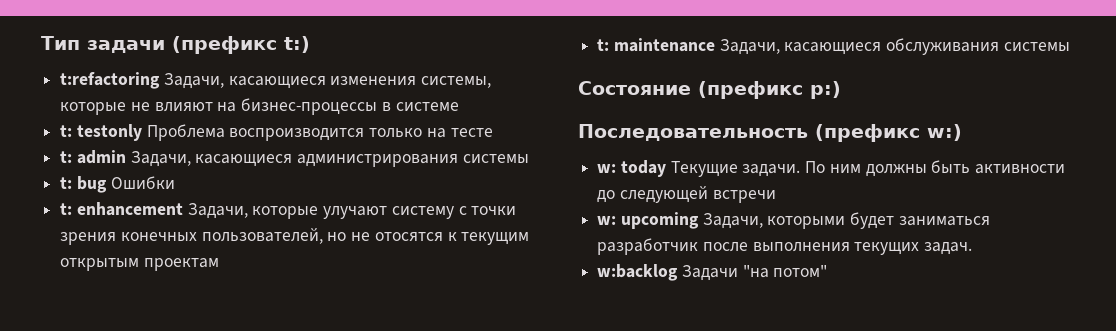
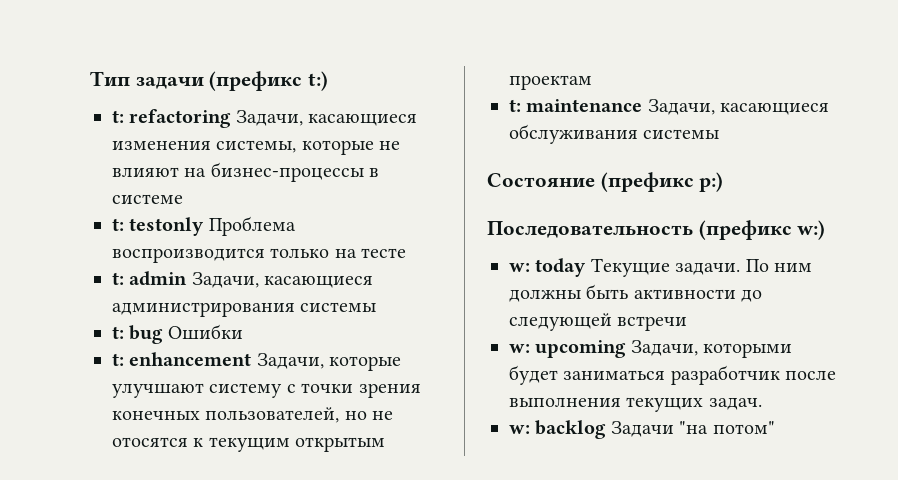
[60,72,161,89] t:refactoring -> [112,109,232,128] t: refactoring
[323,206,388,219] улучают -> [112,383,204,398] улучшают
[597,264,679,281] w:backlog -> [509,420,607,439] w: backlog

